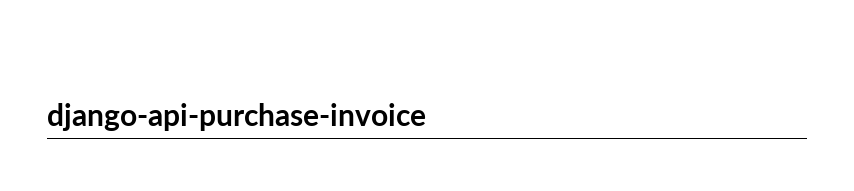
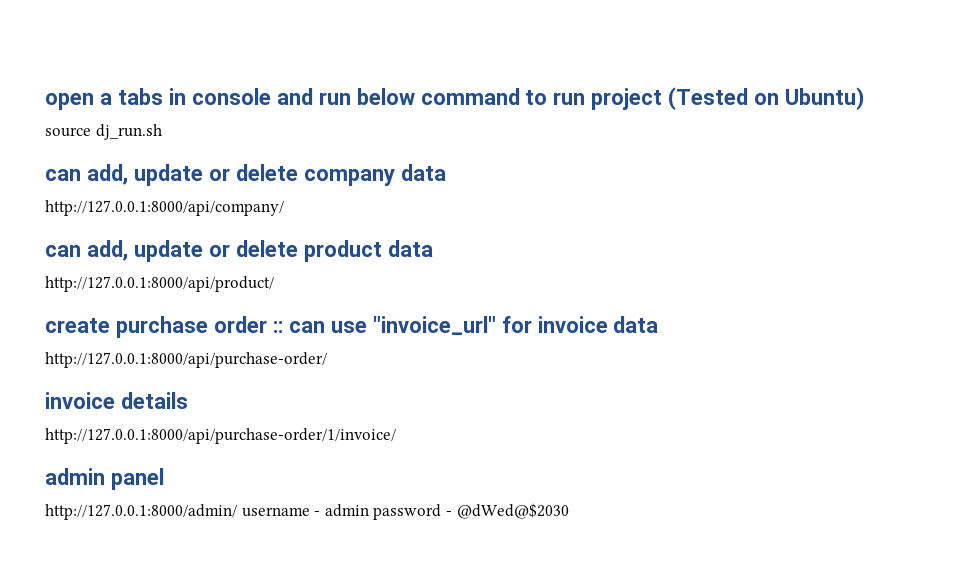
[47,103,426,131] django-api-purchase-invoice -> [45,87,865,110] [45,124,162,140] [45,164,446,186] [45,200,284,216] [45,240,433,262] [45,276,274,292] [45,316,659,338] [45,352,327,368] [45,392,188,409] [45,428,396,444] [45,468,164,490] [45,503,569,520] open a tabs in console and run below command to run project (Tested on Ubuntu) // source dj_run.sh // can add, update or delete company data // http://127.0.0.1:8000/api/company/ // can add, update or delete product data // http://127.0.0.1:8000/api/product/ // create purchase order :: can use "invoice_url" for invoice data // http://127.0.0.1:8000/api/purchase-order/ // invoice details // http://127.0.0.1:8000/api/purchase-order/1/invoice/ // admin panel // http://127.0.0.1:8000/admin/ username - admin password - @dWed@$2030

